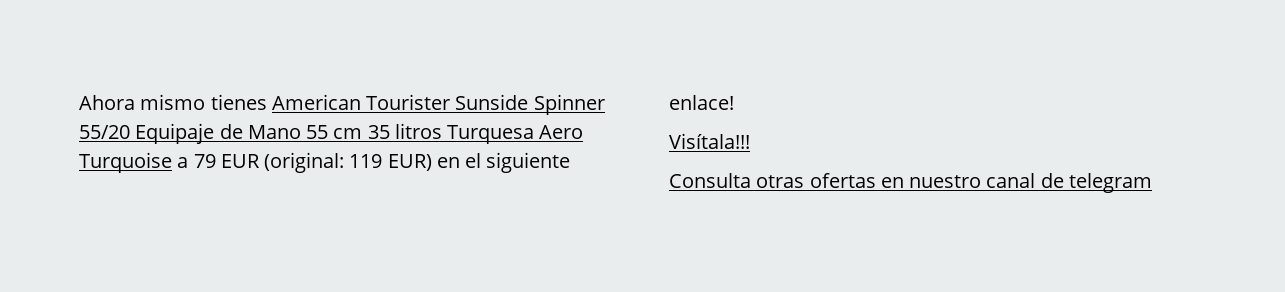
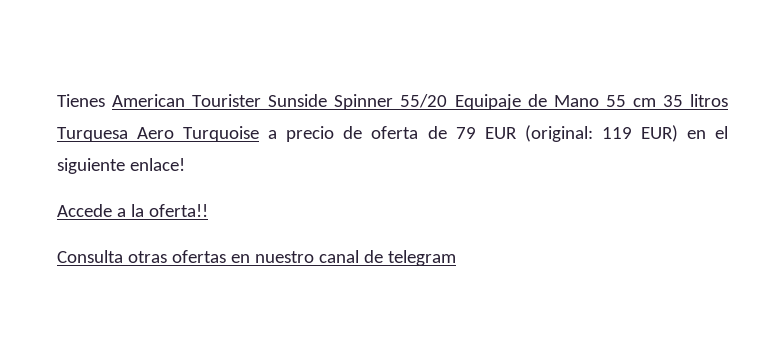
[79,94,267,110] Ahora mismo tienes -> [57,94,105,107] Tienes
(189, 162) none -> [286,126,447,142] precio de oferta de
[669,133,750,149] Visítala!!! -> [57,204,208,217] Accede a la oferta!!

